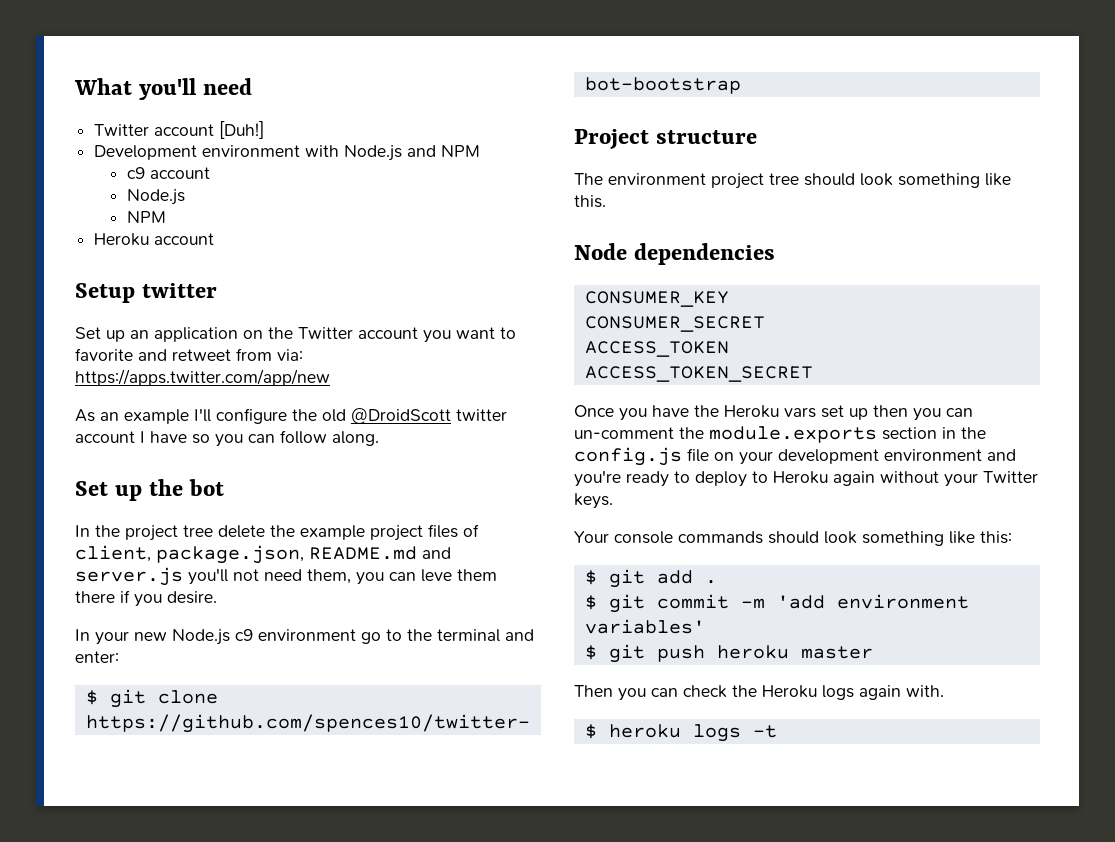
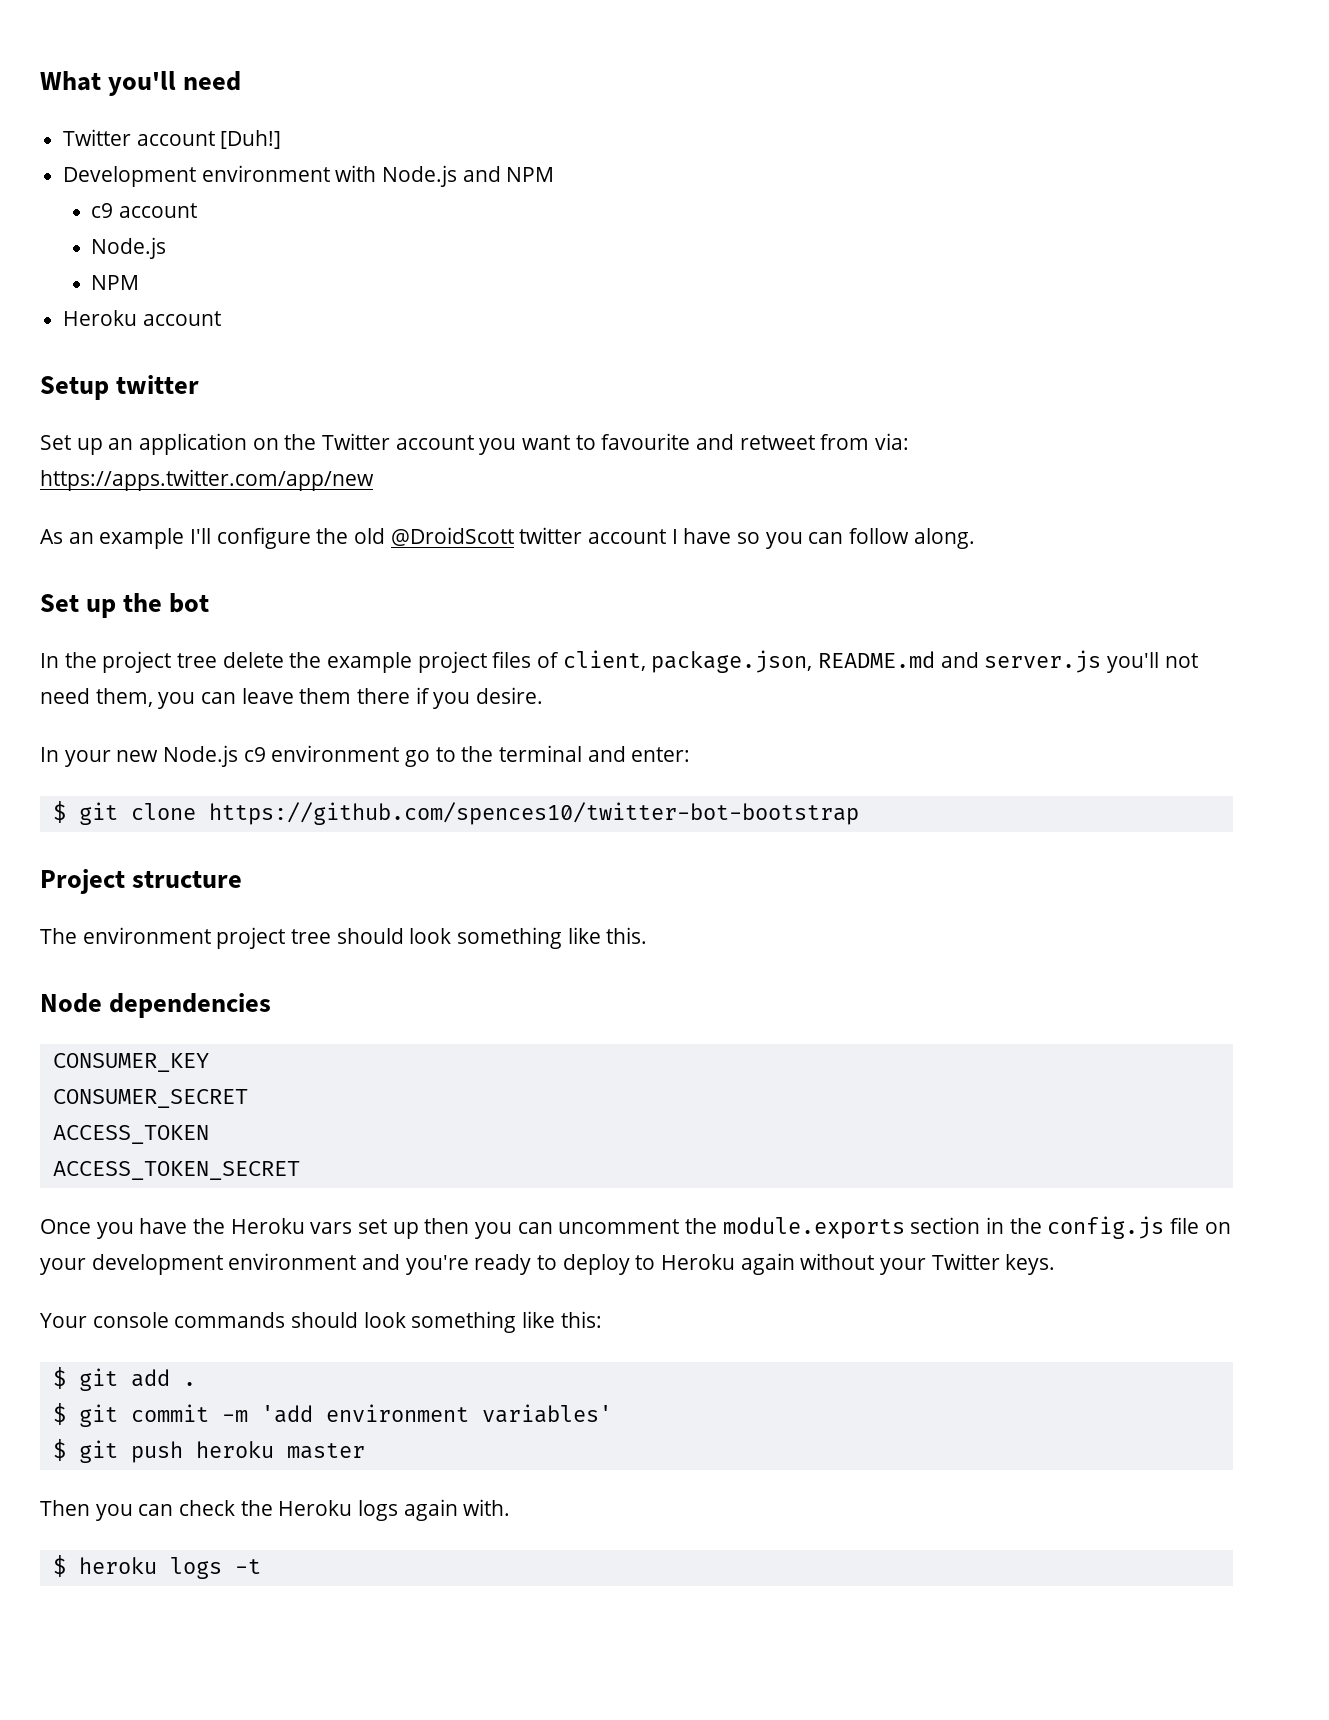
[75,348,133,361] favorite -> [601,433,691,450] favourite
[421,569,452,582] leve -> [241,688,294,704] leave
[574,427,674,439] un-comment -> [558,1219,680,1234] uncomment

